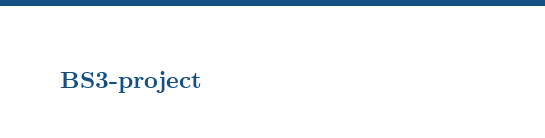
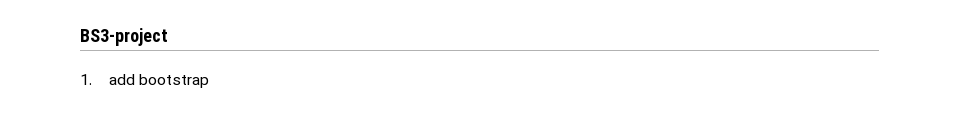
(202, 82) none -> [80,74,210,88] // 1. add bootstrap

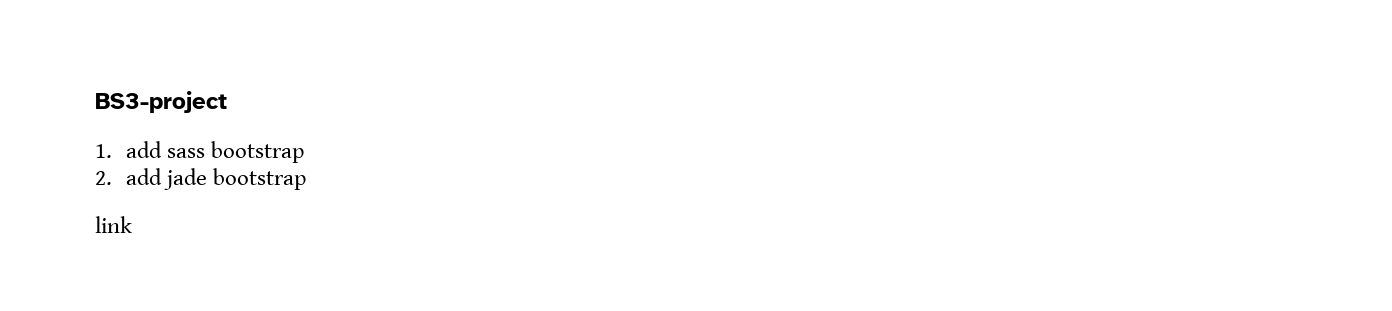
[139,74,210,88] bootstrap -> [166,141,304,163] [95,168,306,190] [95,216,132,233] sass bootstrap // 2. add jade bootstrap // link

